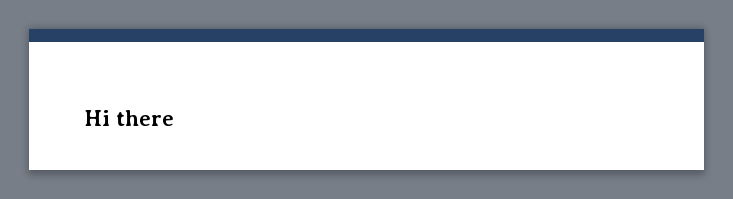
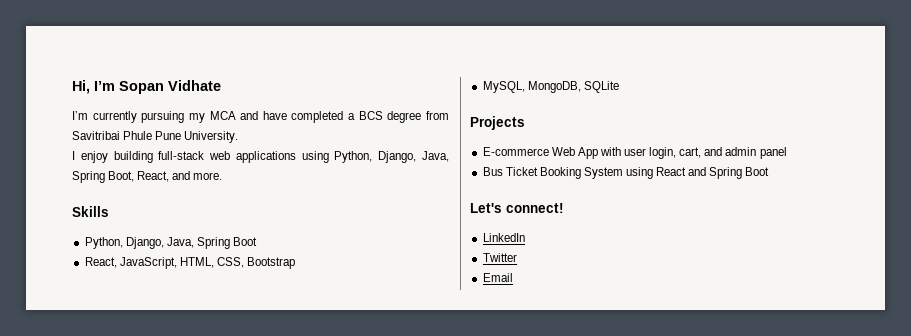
[85,110,175,126] Hi there -> [72,80,221,94] [72,111,449,123] [72,131,239,143] [72,151,449,163] [72,171,223,183] [72,206,109,217] [84,237,258,249] [84,257,296,269] [482,81,619,93] [470,116,525,130] [482,147,787,159] [482,167,770,179] [470,203,564,213] [482,233,525,242] [482,253,517,262] [482,273,513,282] Hi, I’m Sopan Vidhate // I’m currently pursuing my MCA and have completed a BCS degree from Savitribai Phule Pune University. // I enjoy building full-stack web applications using Python, Django, Java, Spring Boot, React, and more. // Skills // Python, Django, Java, Spring Boot // React, JavaScript, HTML, CSS, Bootstrap // MySQL, MongoDB, SQLite // Projects // E-commerce Web App with user login, cart, and admin panel // Bus Ticket Booking System using React and Spring Boot // Let's connect! // LinkedIn // Twitter // Email

